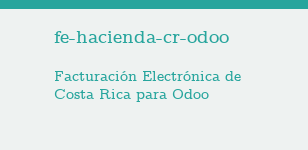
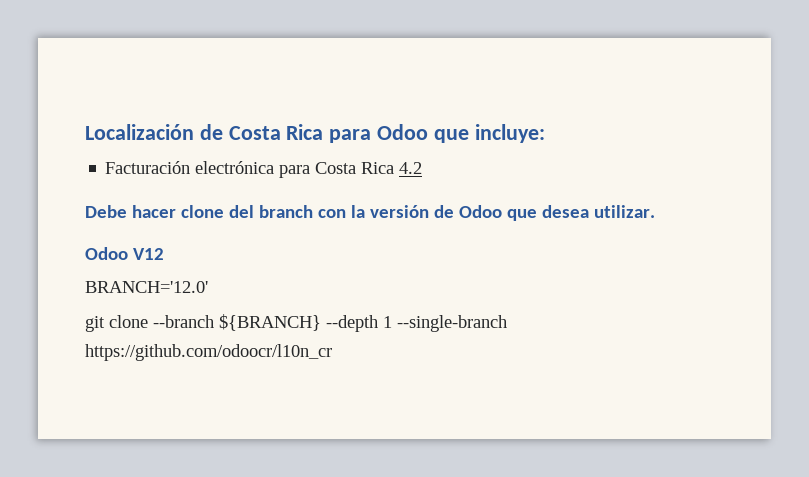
[54,31,229,43] [54,71,220,81] fe-hacienda-cr-odoo // Facturación Electrónica -> [85,124,194,140] Localización
(209, 94) none -> [433,124,545,143] [105,161,423,178] [85,205,655,221] [85,247,164,260] [85,281,208,293] [85,314,507,332] [85,344,332,361] que incluye: // Facturación electrónica para Costa Rica 4.2 // Debe hacer clone del branch con la versión de Odoo que desea utilizar. // Odoo V12 // BRANCH='12.0' // git clone --branch ${BRANCH} --depth 1 --single-branch https://github.com/odoocr/l10n_cr

